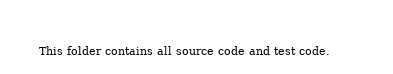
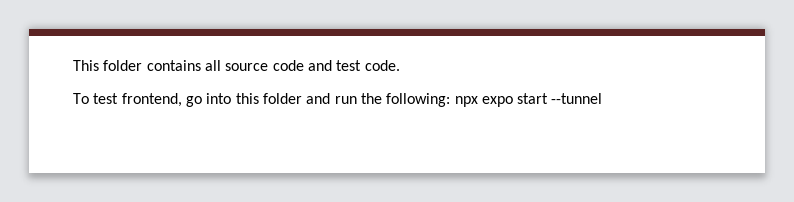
(330, 50) none -> [73,93,603,107] // To test frontend, go into this folder and run the following: npx expo start --tunnel

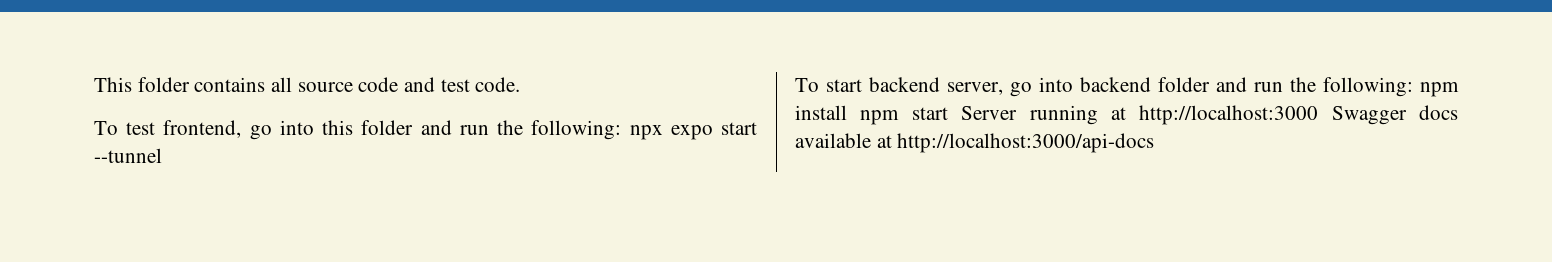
(603, 98) none -> [795,77,1459,97] [795,105,1458,125] [795,133,1155,153] // To start backend server, go into backend folder and run the following: npm install npm start Server running at http://localhost:3000 Swagger docs available at http://localhost:3000/api-docs

